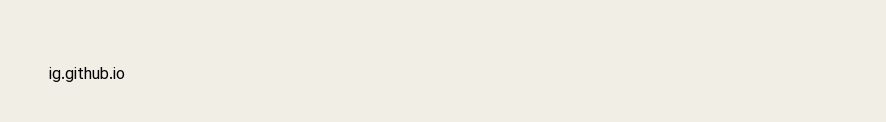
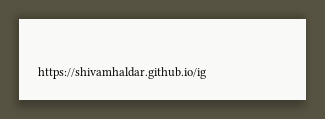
[49,67,125,82] ig.github.io -> [38,67,206,79] https://shivamhaldar.github.io/ig

